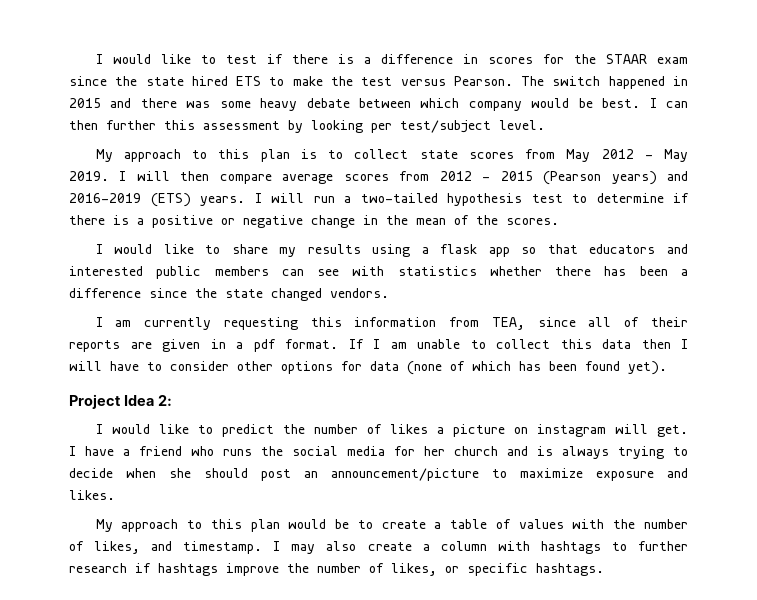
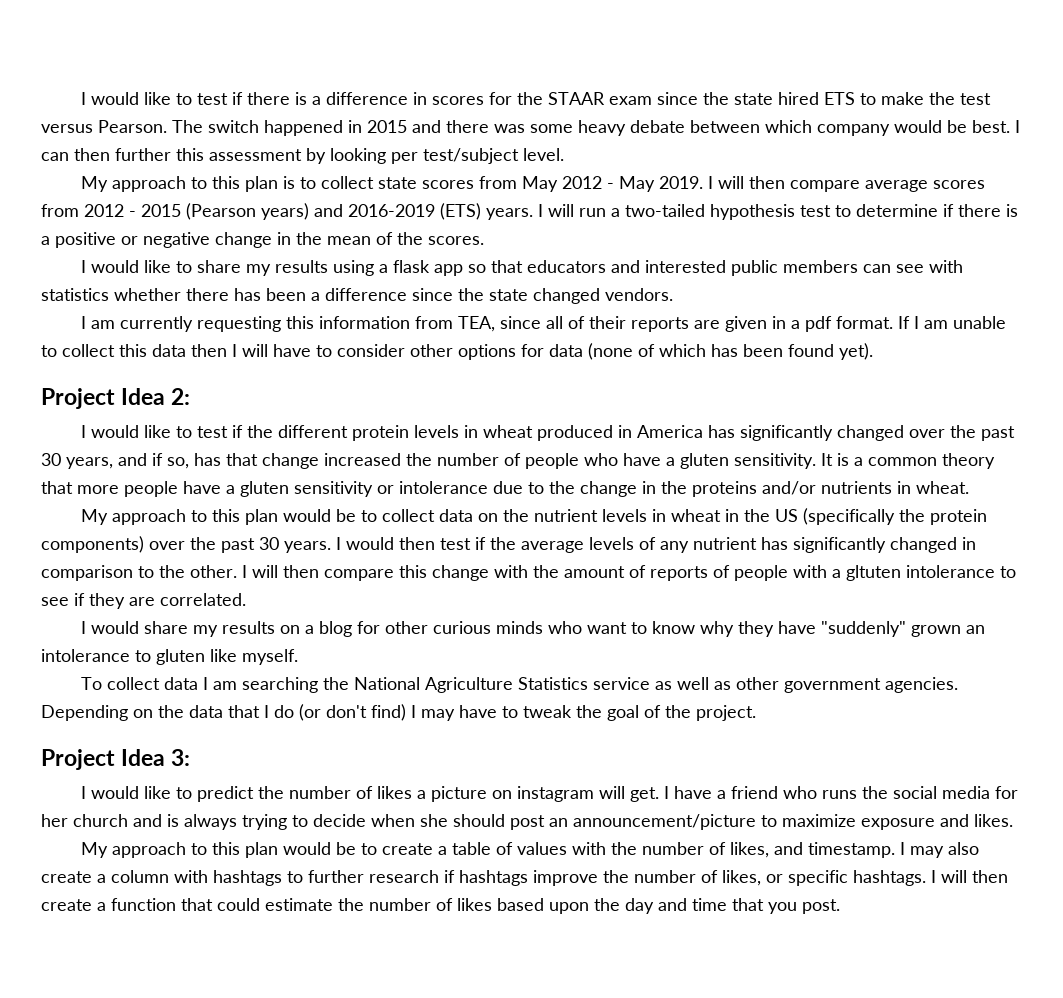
(172, 400) none -> [81,425,1016,441] [41,453,995,469] [41,481,969,497] [81,508,988,525] [41,536,976,553] [41,565,1016,581] [41,593,246,609] [81,621,986,637] [41,649,298,665] [81,677,959,693] [41,704,756,721] [41,749,191,770] // I would like to test if the different protein levels in wheat produced in America has significantly changed over the past 30 years, and if so, has that change increased the number of people who have a gluten sensitivity. It is a common theory that more people have a gluten sensitivity or intolerance due to the change in the proteins and/or nutrients in wheat. // My approach to this plan would be to collect data on the nutrient levels in wheat in the US (specifically the protein components) over the past 30 years. I would then test if the average levels of any nutrient has significantly changed in comparison to the other. I will then compare this change with the amount of reports of people with a gltuten intolerance to see if they are correlated. // I would share my results on a blog for other curious minds who want to know why they have "suddenly" grown an intolerance to gluten like myself. // To collect data I am searching the National Agriculture Statistics service as well as other government agencies. Depending on the data that I do (or don't find) I may have to tweak the goal of the project. // Project Idea 3:
(604, 569) none -> [931,870,1008,883] [41,898,840,914] I will then create a function that could estimate the number of likes based upon the day and time that you post.

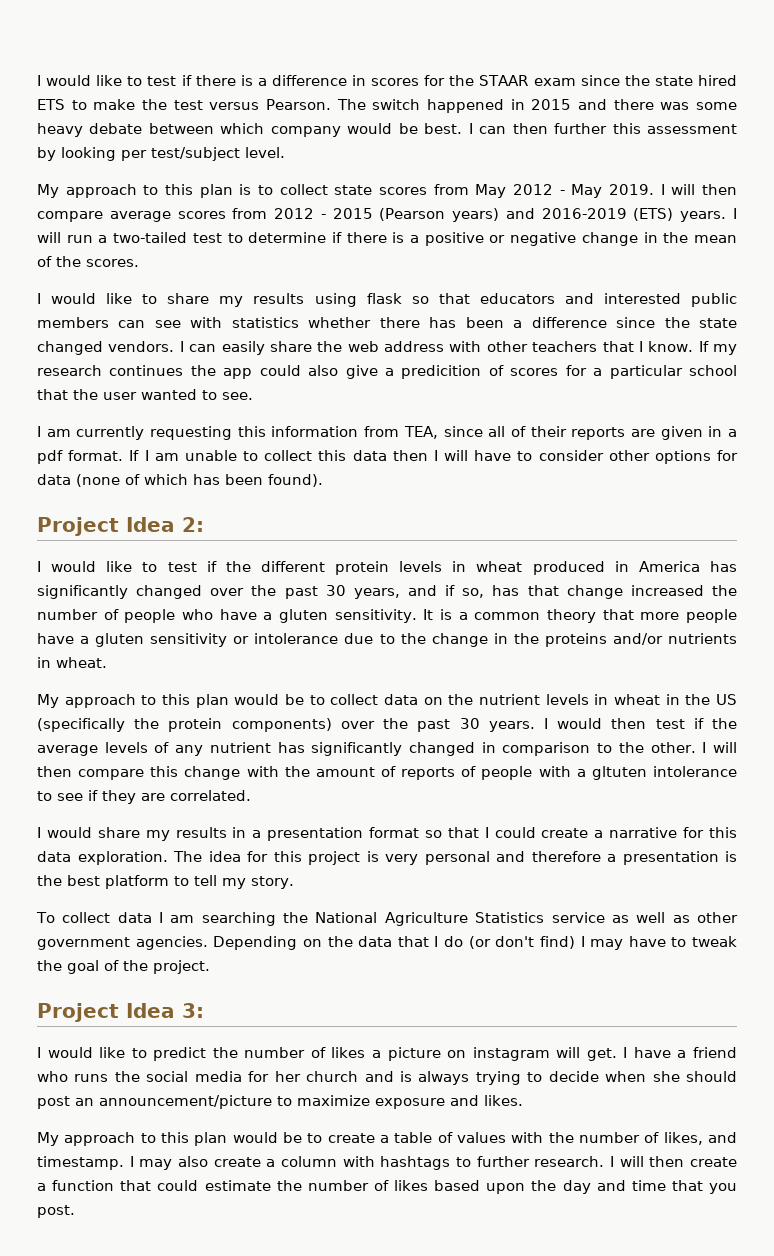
[710,204,795,220] hypothesis -> (188, 237) none
[379,260,464,276] a flask app -> [366,293,402,304] flask
(673, 294) none -> [179,341,737,355] [37,365,738,379] [37,389,253,400] I can easily share the web address with other teachers that I know. If my research continues the app could also give a predicition of scores for a particular school that the user wanted to see.
[788,343,873,360] found yet). -> [268,474,323,487] found).
[280,621,986,637] [41,649,298,665] on a blog for other curious minds who want to know why they have "suddenly" grown an intolerance to gluten like myself. -> [232,827,737,841] [37,851,737,865] [37,875,294,889] in a presentation format so that I could create a narrative for this data exploration. The idea for this project is very personal and therefore a presentation is the best platform to tell my story.
[369,870,926,886] research if hashtags improve the number of likes, or specific hashtags. -> [534,1156,605,1167] research.

